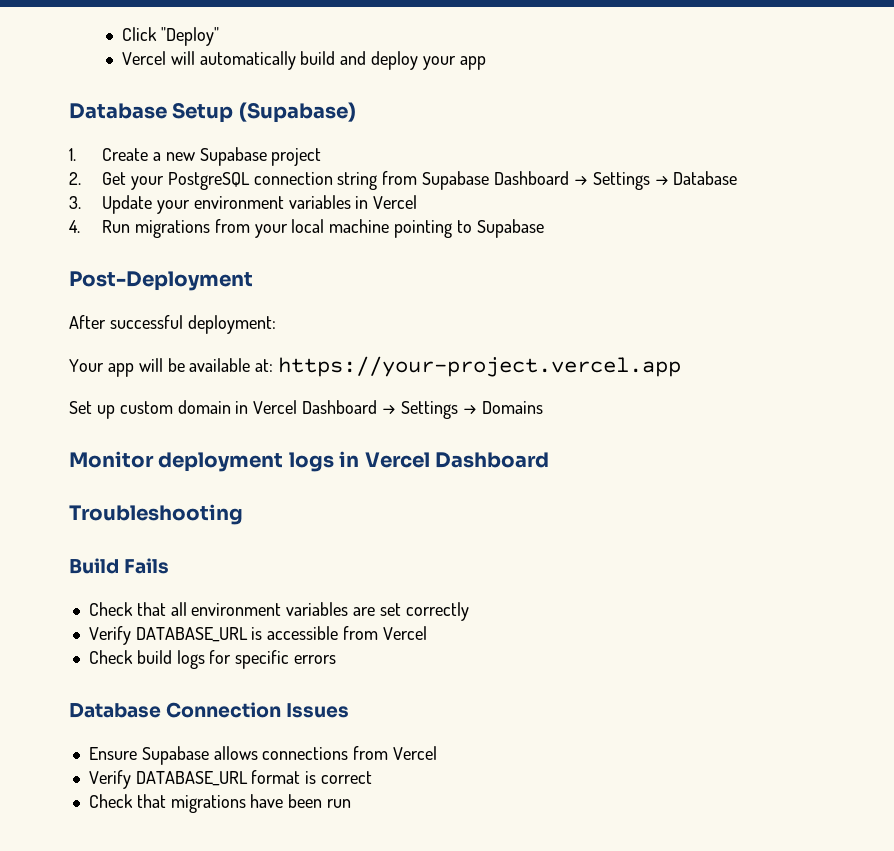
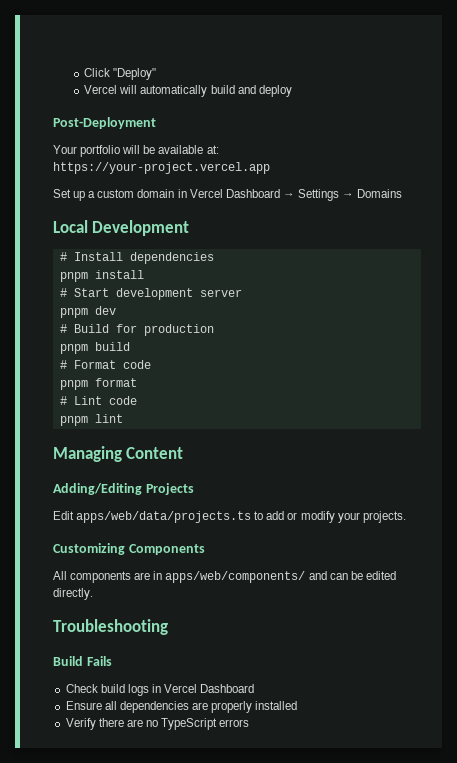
[422,56,486,70] [69,102,356,123] [69,147,322,166] [69,171,738,190] [69,195,418,214] [69,219,544,238] [69,271,253,291] [69,315,276,334] your app // Database Setup (Supabase) // 1. Create a new Supabase project // 2. Get your PostgreSQL connection string from Supabase Dashboard → Settings → Database // 3. Update your environment variables in Vercel // 4. Run migrations from your local machine pointing to Supabase // Post-Deployment // After successful deployment: -> [53,117,156,129] // Post-Deployment
[107,363,134,377] app -> [80,145,121,157] portfolio
(115, 412) none -> [88,191,96,198] a
[69,451,549,472] [69,504,243,525] [69,558,170,574] [88,602,469,621] [88,626,428,645] [88,650,337,669] [69,702,350,718] [88,746,438,765] [88,770,373,789] [88,794,352,813] Monitor deployment logs in Vercel Dashboard // Troubleshooting // Build Fails // Check that all environment variables are set correctly // Verify DATABASE_URL is accessible from Vercel // Check build logs for specific errors // Database Connection Issues // Ensure Supabase allows connections from Vercel // Verify DATABASE_URL format is correct // Check that migrations have been run -> [53,220,190,236] [59,252,214,264] [59,270,144,282] [59,288,242,300] [59,306,116,318] [59,324,214,336] [59,342,130,354] [59,360,151,369] [59,378,137,390] [59,396,137,405] [59,414,123,426] [53,446,184,462] [53,483,194,495] [53,511,406,523] [53,543,205,555] [53,571,396,583] [53,588,93,600] [53,619,168,635] [53,656,112,666] [65,684,255,696] [65,701,298,713] [65,718,250,730] Local Development // # Install dependencies // pnpm install // # Start development server // pnpm dev // # Build for production // pnpm build // # Format code // pnpm format // # Lint code // pnpm lint // Managing Content // Adding/Editing Projects // Edit apps/web/data/projects.ts to add or modify your projects. // Customizing Components // All components are in apps/web/components/ and can be edited directly. // Troubleshooting // Build Fails // Check build logs in Vercel Dashboard // Ensure all dependencies are properly installed // Verify there are no TypeScript errors

